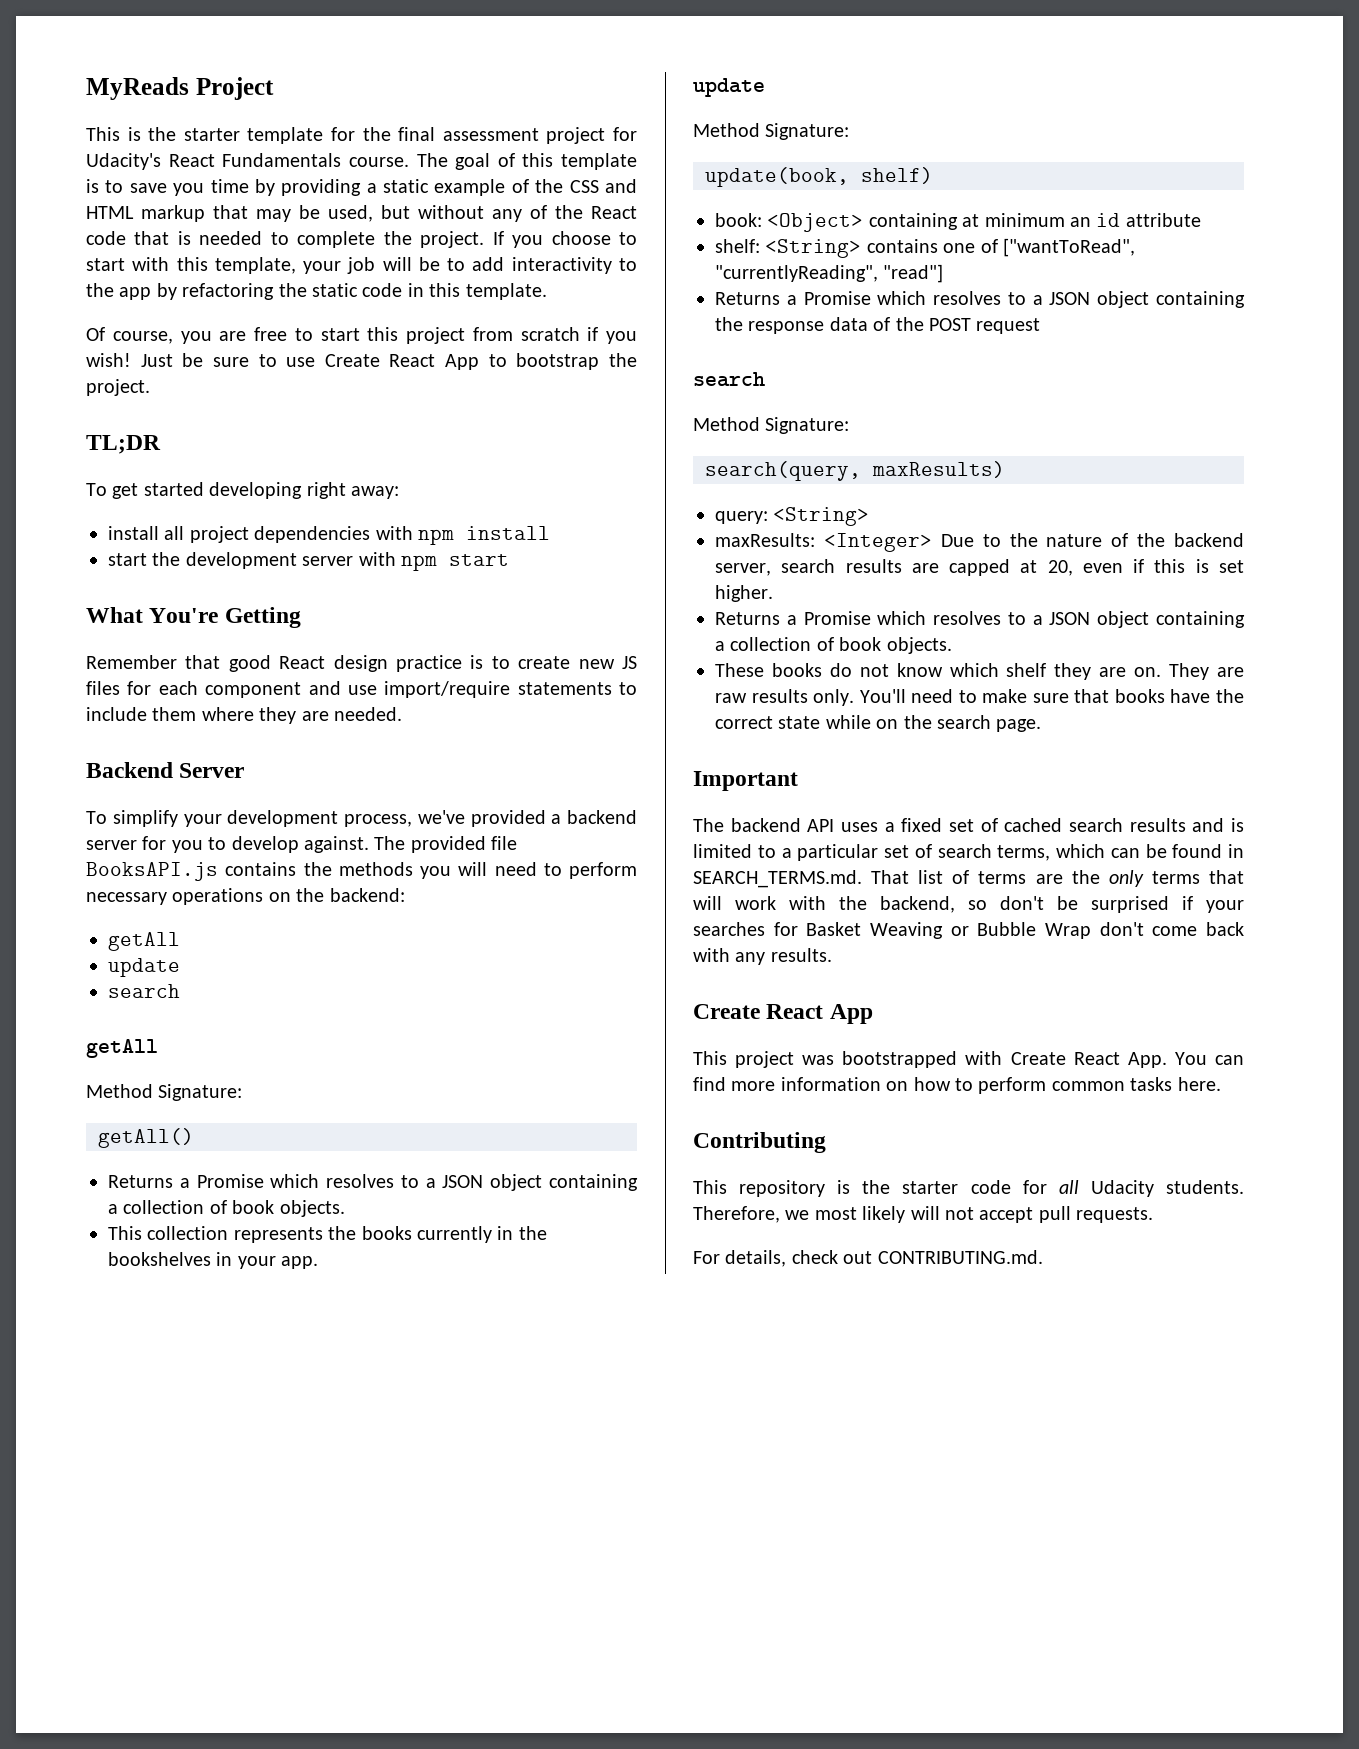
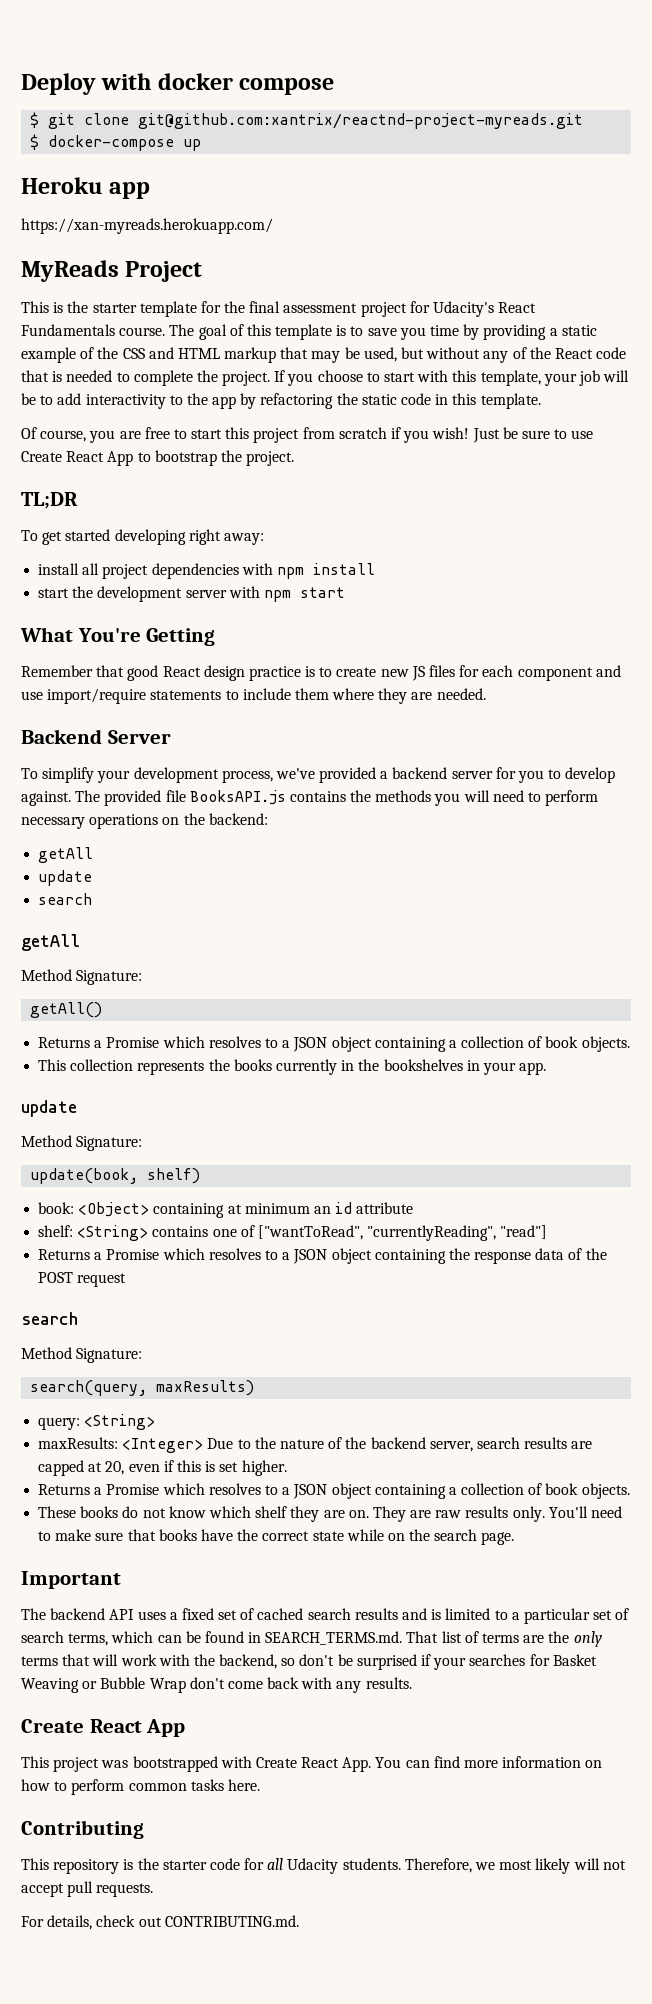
(86, 88) none -> [21,73,335,95] [30,112,584,129] [30,134,202,151] [21,177,151,199] [21,218,273,234] Deploy with docker compose // $ git clone git@github.com:xantrix/reactnd-project-myreads.git // $ docker-compose up // Heroku app // https://xan-myreads.herokuapp.com/ //

